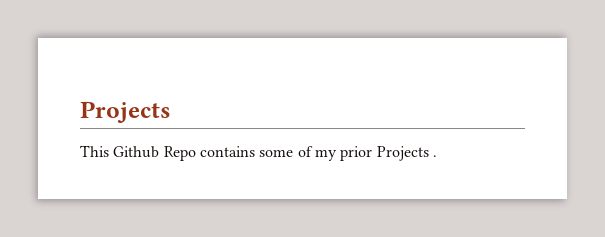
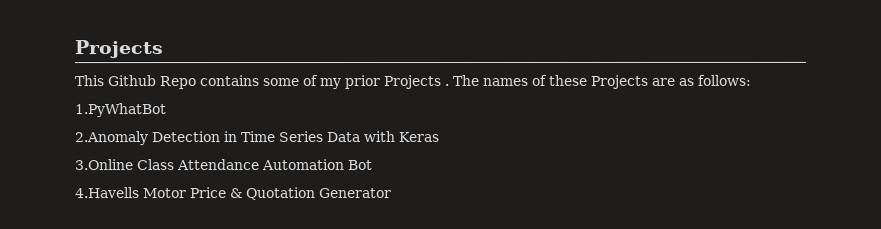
(437, 156) none -> [452,74,751,89] [74,103,167,118] [75,131,440,146] [75,159,373,171] [75,187,392,201] The names of these Projects are as follows: // 1.PyWhatBot // 2.Anomaly Detection in Time Series Data with Keras // 3.Online Class Attendance Automation Bot // 4.Havells Motor Price & Quotation Generator

